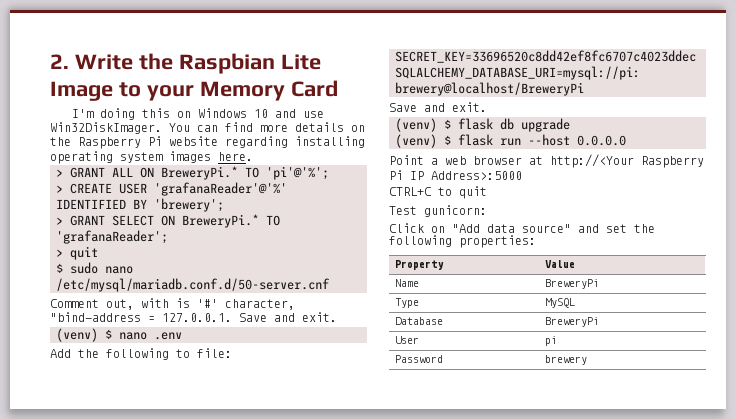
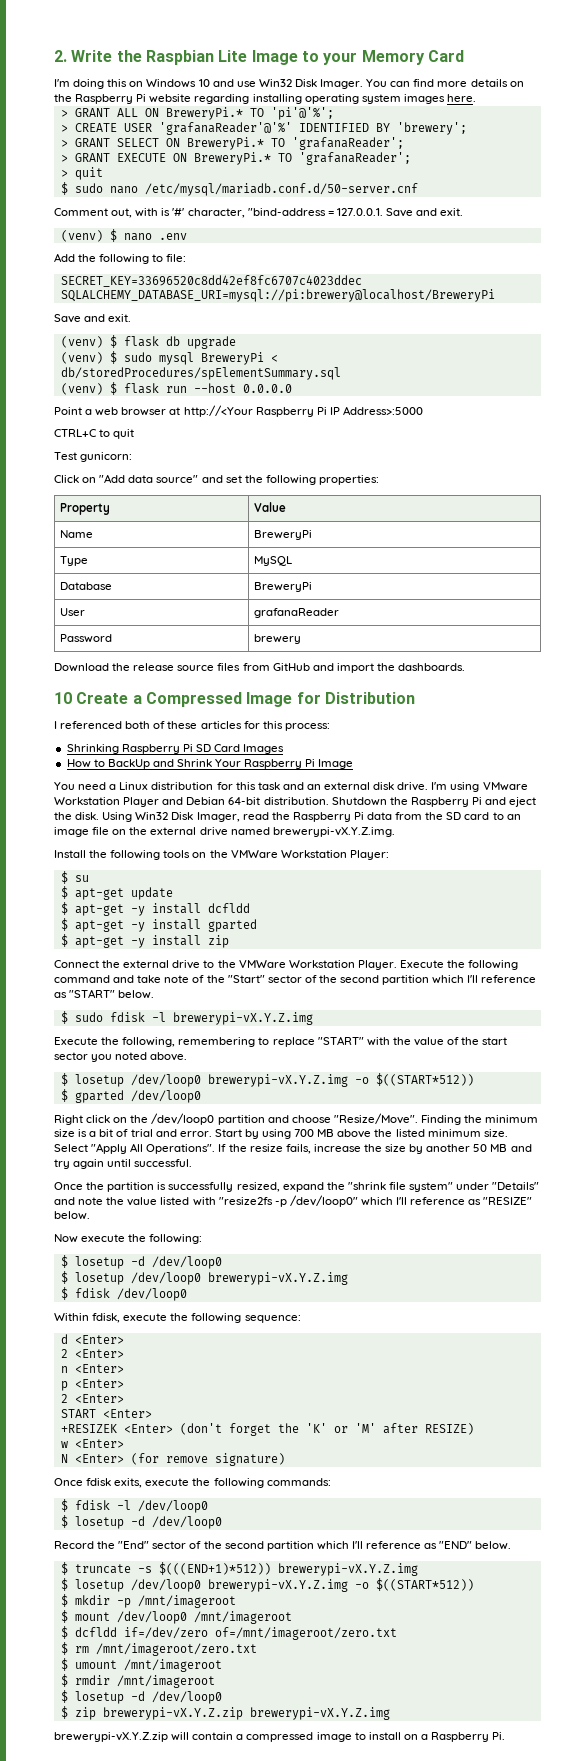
[50,122,162,134] Win32DiskImager. -> [258,79,364,89] Win32 Disk Imager.
(168, 237) none -> [60,152,411,165] // > GRANT EXECUTE ON BreweryPi.* TO 'grafanaReader';
(570, 125) none -> [60,351,278,365] [60,367,341,380] // (venv) $ sudo mysql BreweryPi < db/storedProcedures/spElementSummary.sql
[545,336,558,346] pi -> [254,608,340,618] grafanaReader
(588, 360) none -> [54,663,466,673] [54,692,415,707] [54,721,330,731] [66,744,285,754] [66,759,354,769] [54,782,528,792] [54,797,537,807] [54,812,521,822] [54,827,395,837] [54,850,389,860] [60,871,89,884] [60,886,173,900] [60,902,250,916] [60,918,257,932] [60,934,229,948] [54,960,519,970] [54,975,537,985] [54,989,155,999] [60,1011,313,1025] [54,1036,508,1047] [54,1052,188,1062] [60,1073,474,1087] [60,1089,201,1103] [54,1113,539,1125] [54,1129,508,1139] [54,1143,532,1154] [54,1159,193,1169] [54,1182,540,1192] [54,1195,533,1207] [54,1211,90,1220] [54,1234,203,1244] [60,1255,222,1269] [60,1271,348,1285] [60,1287,187,1301] [54,1313,301,1323] [60,1334,124,1344] [60,1349,124,1358] [60,1364,124,1373] [60,1379,124,1391] [60,1394,124,1403] [60,1409,152,1418] [60,1423,474,1436] [60,1439,124,1448] [60,1453,285,1466] [54,1478,331,1488] [60,1499,208,1513] [60,1515,222,1529] [54,1541,512,1551] [60,1562,418,1576] [60,1578,474,1592] [60,1594,236,1608] [60,1610,292,1624] [60,1626,397,1640] [60,1642,257,1656] [60,1658,222,1672] [60,1674,215,1688] [60,1690,222,1704] [60,1706,390,1720] [54,1732,506,1742] // Download the release source files from GitHub and import the dashboards. // 10 Create a Compressed Image for Distribution // I referenced both of these articles for this process: // Shrinking Raspberry Pi SD Card Images // How to BackUp and Shrink Your Raspberry Pi Image // You need a Linux distribution for this task and an external disk drive. I'm using VMware Workstation Player and Debian 64-bit distribution. Shutdown the Raspberry Pi and eject the disk. Using Win32 Disk Imager, read the Raspberry Pi data from the SD card to an image file on the external drive named brewerypi-vX.Y.Z.img. // Install the following tools on the VMWare Workstation Player: // $ su // $ apt-get update // $ apt-get -y install dcfldd // $ apt-get -y install gparted // $ apt-get -y install zip // Connect the external drive to the VMWare Workstation Player. Execute the following command and take note of the "Start" sector of the second partition which I'll reference as "START" below. // $ sudo fdisk -l brewerypi-vX.Y.Z.img // Execute the following, remembering to replace "START" with the value of the start sector you noted above. // $ losetup /dev/loop0 brewerypi-vX.Y.Z.img -o $((START*512)) // $ gparted /dev/loop0 // Right click on the /dev/loop0 partition and choose "Resize/Move". Finding the minimum size is a bit of trial and error. Start by using 700 MB above the listed minimum size. Select "Apply All Operations". If the resize fails, increase the size by another 50 MB and try again until successful. // Once the partition is successfully resized, expand the "shrink file system" under "Details" and note the value listed with "resize2fs -p /dev/loop0" which I'll reference as "RESIZE" below. // Now execute the following: // $ losetup -d /dev/loop0 // $ losetup /dev/loop0 brewerypi-vX.Y.Z.img // $ fdisk /dev/loop0 // Within fdisk, execute the following sequence: // d <Enter> // 2 <Enter> // n <Enter> // p <Enter> // 2 <Enter> // START <Enter> // +RESIZEK <Enter> (don't forget the 'K' or 'M' after RESIZE) // w <Enter> // N <Enter> (for remove signature) // Once fdisk exits, execute the following commands: // $ fdisk -l /dev/loop0 // $ losetup -d /dev/loop0 // Record the "End" sector of the second partition which I'll reference as "END" below. // $ truncate -s $(((END+1)*512)) brewerypi-vX.Y.Z.img // $ losetup /dev/loop0 brewerypi-vX.Y.Z.img -o $((START*512)) // $ mkdir -p /mnt/imageroot // $ mount /dev/loop0 /mnt/imageroot // $ dcfldd if=/dev/zero of=/mnt/imageroot/zero.txt // $ rm /mnt/imageroot/zero.txt // $ umount /mnt/imageroot // $ rmdir /mnt/imageroot // $ losetup -d /dev/loop0 // $ zip brewerypi-vX.Y.Z.zip brewerypi-vX.Y.Z.img // brewerypi-vX.Y.Z.zip will contain a compressed image to install on a Raspberry Pi.

